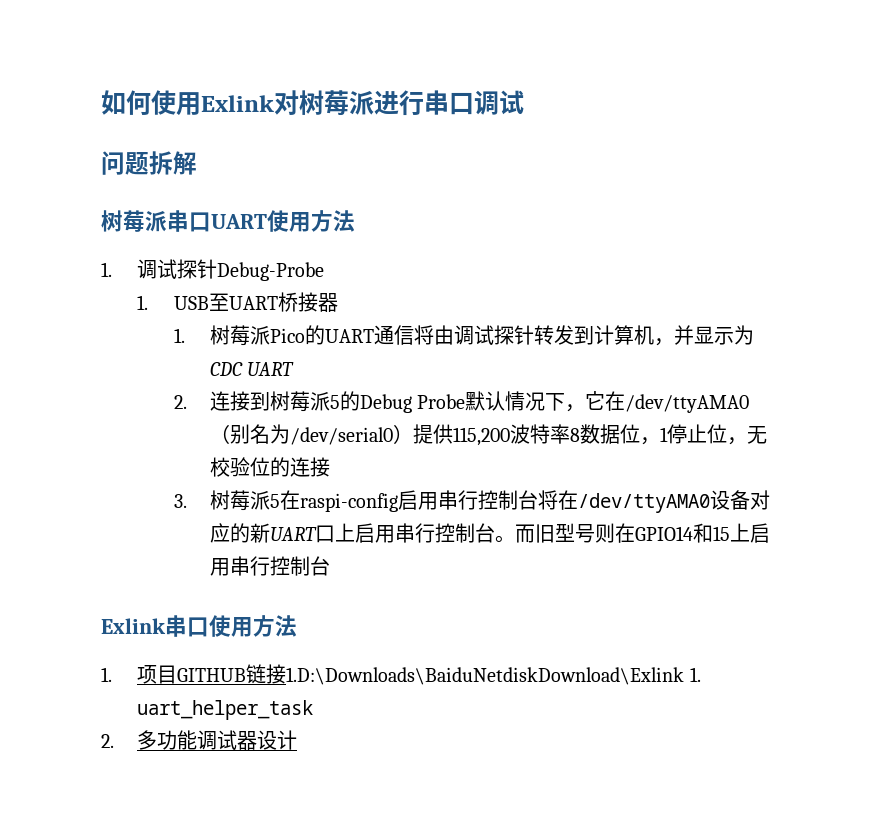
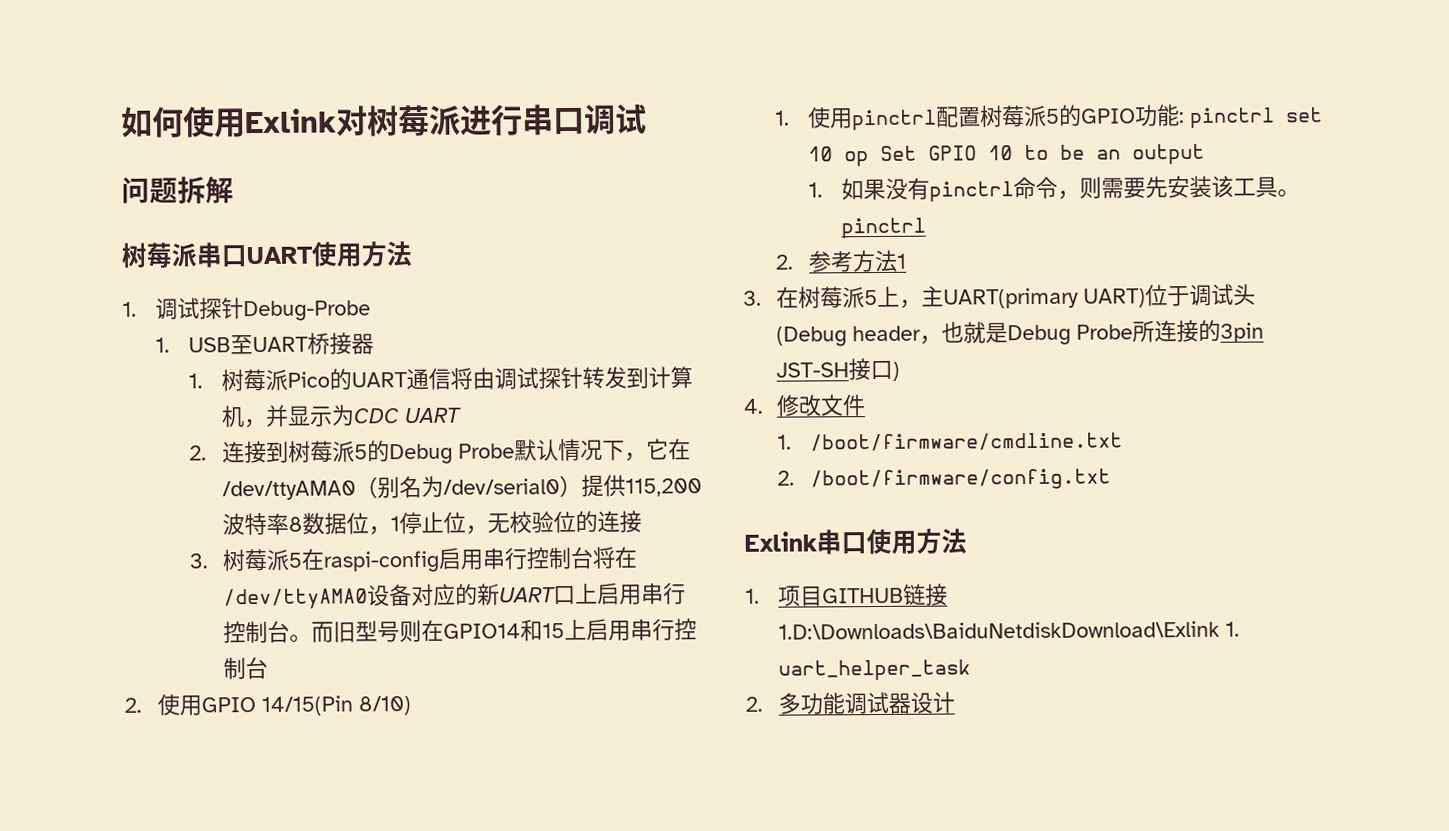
(331, 566) none -> [124,693,412,716] [775,104,1324,131] [808,143,1206,167] [808,175,1301,202] [841,217,927,239] [775,249,908,273] [743,283,1257,309] [776,319,1265,347] [776,358,901,381] [743,394,867,417] [777,432,1124,452] [777,468,1112,491] // 2.使用GPIO 14/15(Pin 8/10) // 1.使用pinctrl配置树莓派5的GPIO功能: pinctrl set 10 op Set GPIO 10 to be an output // 1.如果没有pinctrl命令，则需要先安装该工具。pinctrl // 2.参考方法1 // 3.在树莓派5上，主UART(primary UART)位于调试头(Debug header，也就是Debug Probe所连接的3pin JST-SH接口) // 4.修改文件 // 1. /boot/firmware/cmdline.txt // 2. /boot/firmware/config.txt

